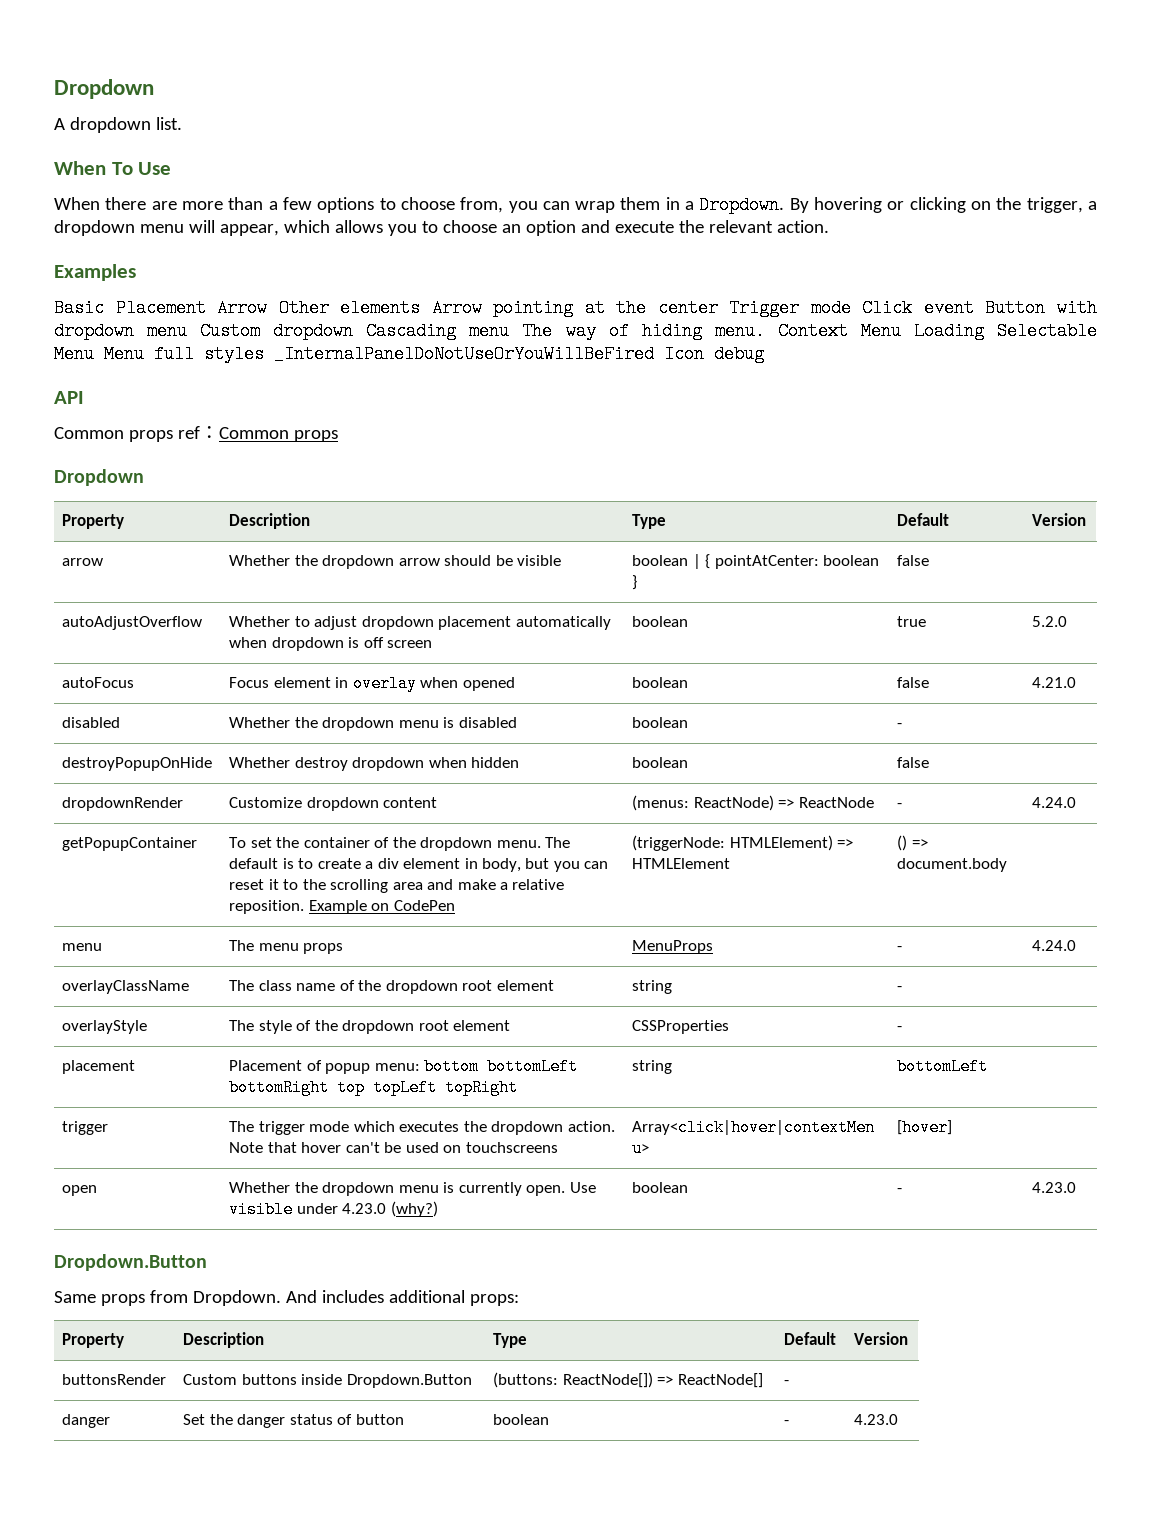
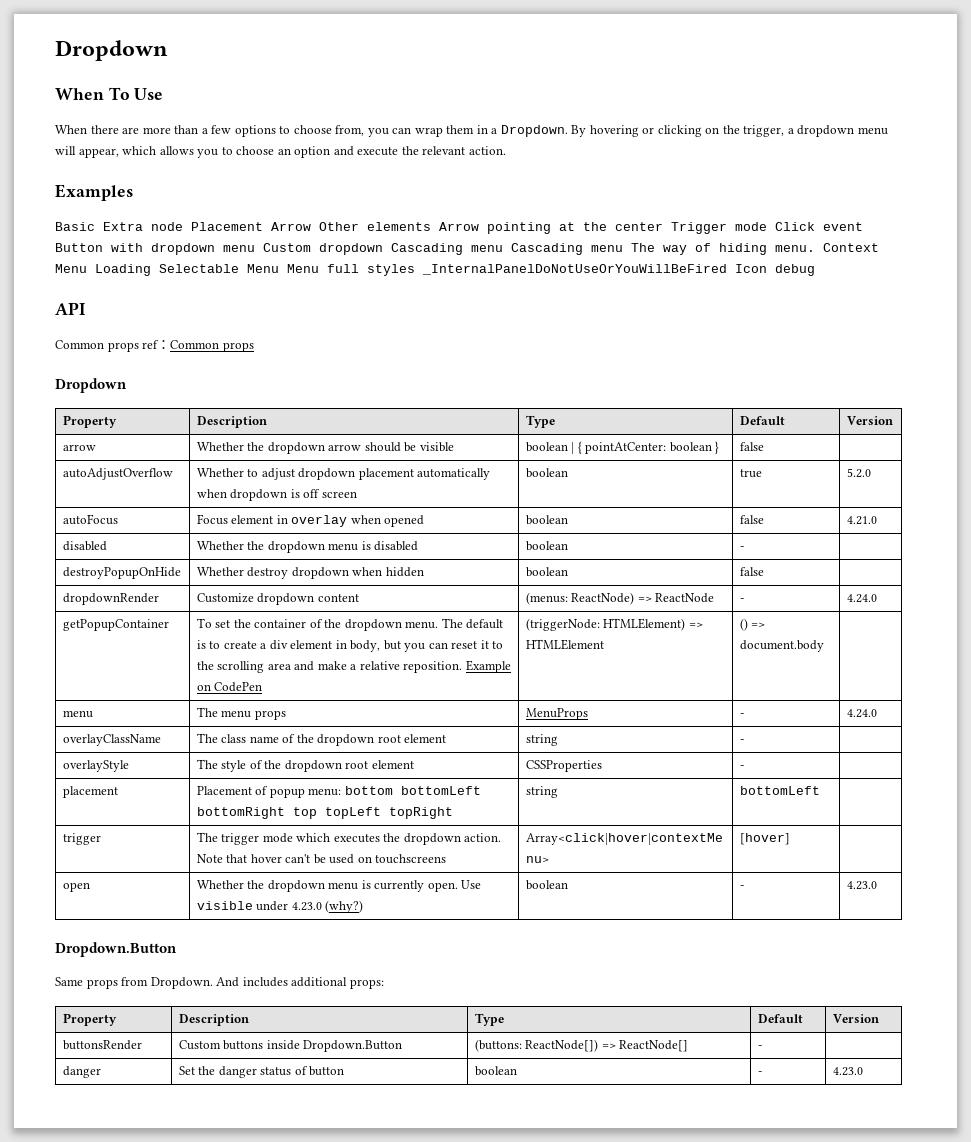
[54,79,154,99] [54,117,182,133] Dropdown // A dropdown list. -> [55,40,168,61] Dropdown
(104, 308) none -> [103,222,183,231] Extra node
(510, 331) none -> [511,243,623,255] Cascading menu

